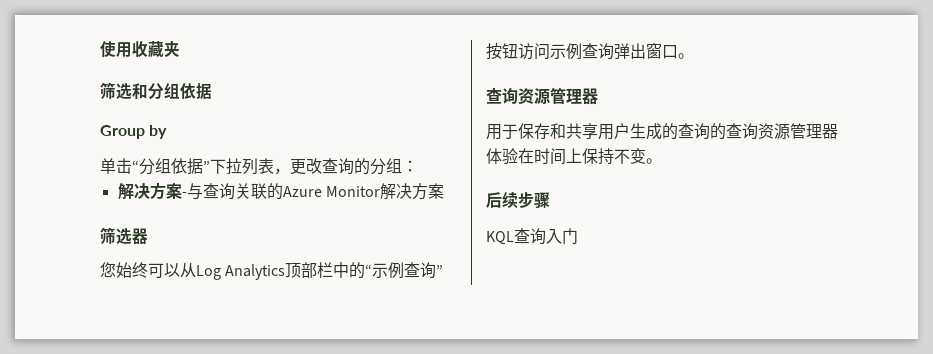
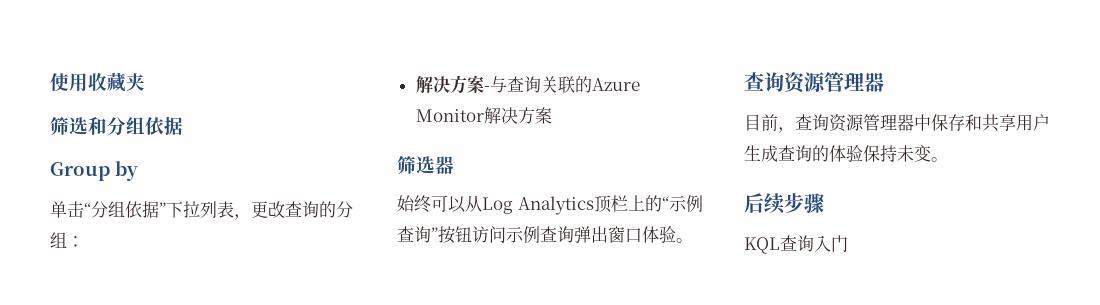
[100,262,116,278] 您 -> (454, 165) none
[301,262,350,278] 部栏中 -> [611,195,645,212] 栏上
(678, 52) none -> [642,226,676,243] 体验
[486,124,518,140] 用于 -> [744,114,931,133] 目前，查询资源管理器中
[662,123,838,140] [486,148,630,165] 的查询的查询资源管理器体验在时间上保持不 -> [778,145,914,162] 查询的体验保持未

